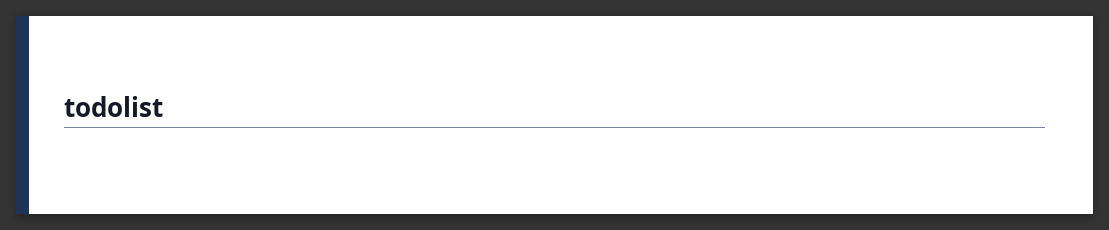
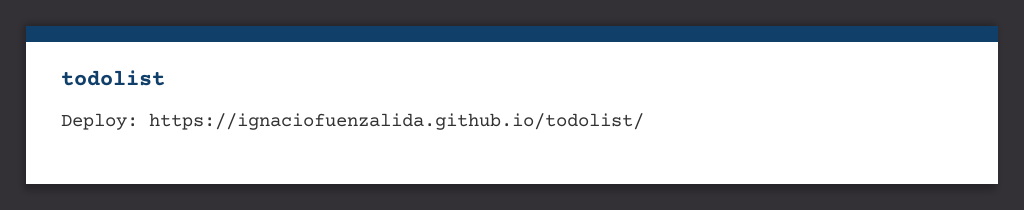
(163, 106) none -> [61,113,644,130] // Deploy: https://ignaciofuenzalida.github.io/todolist/

